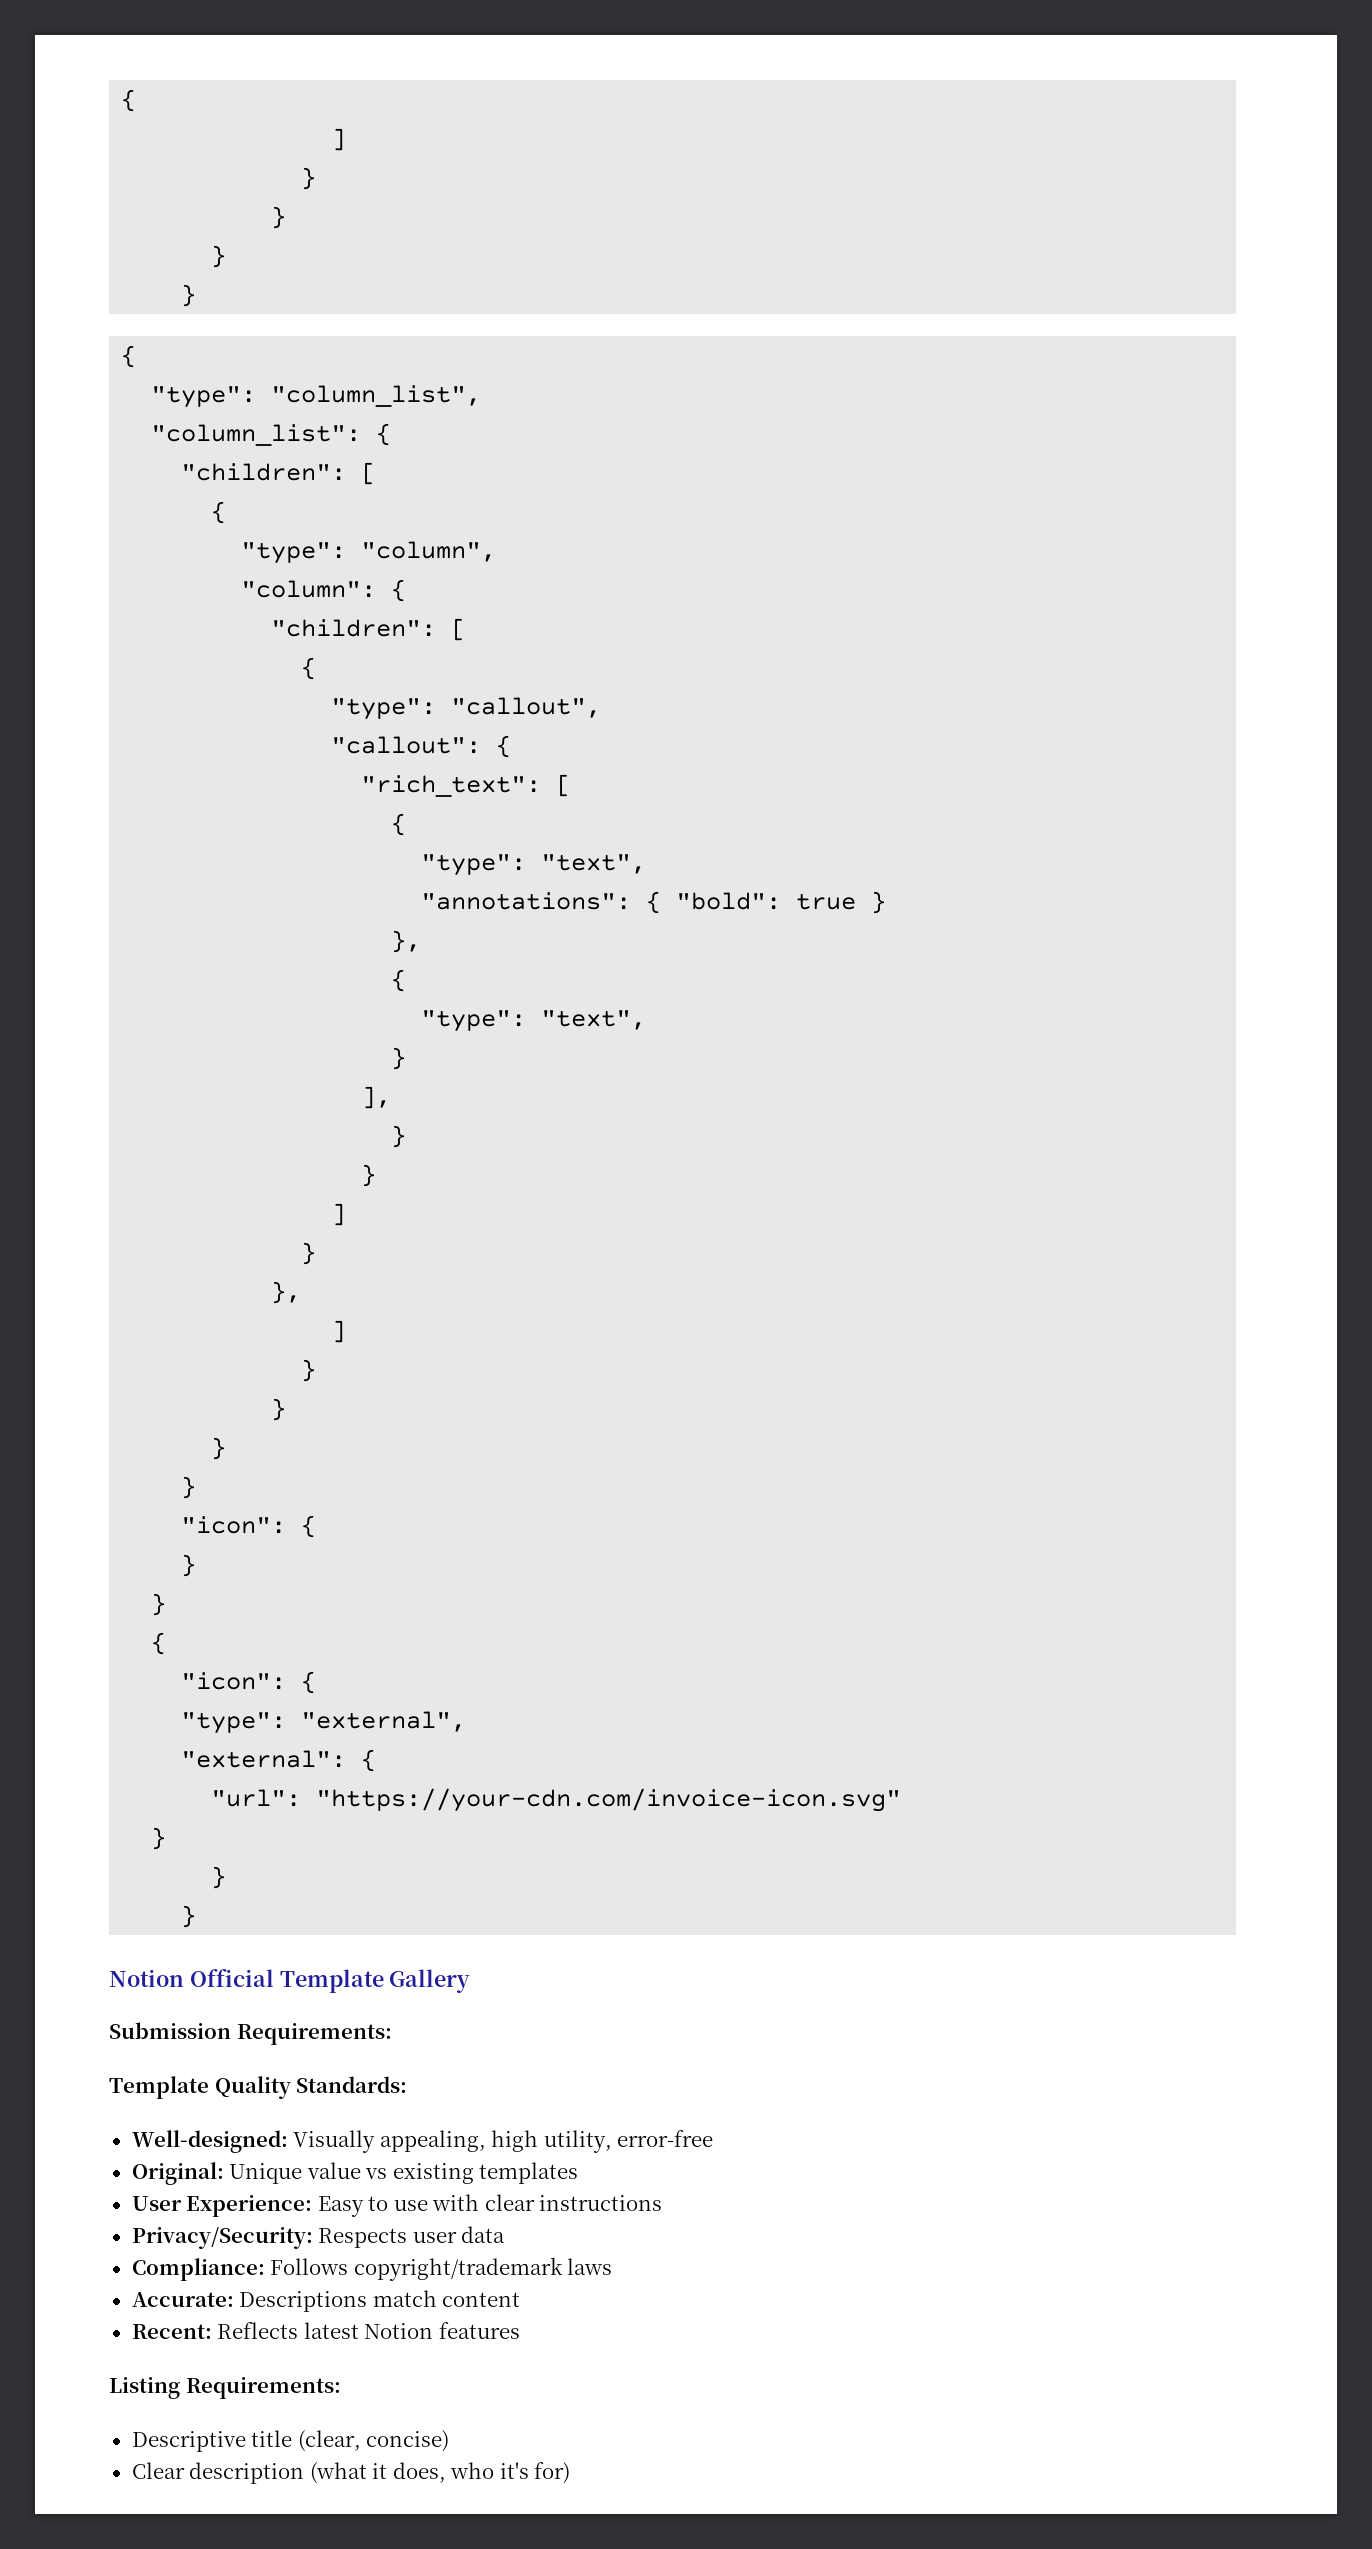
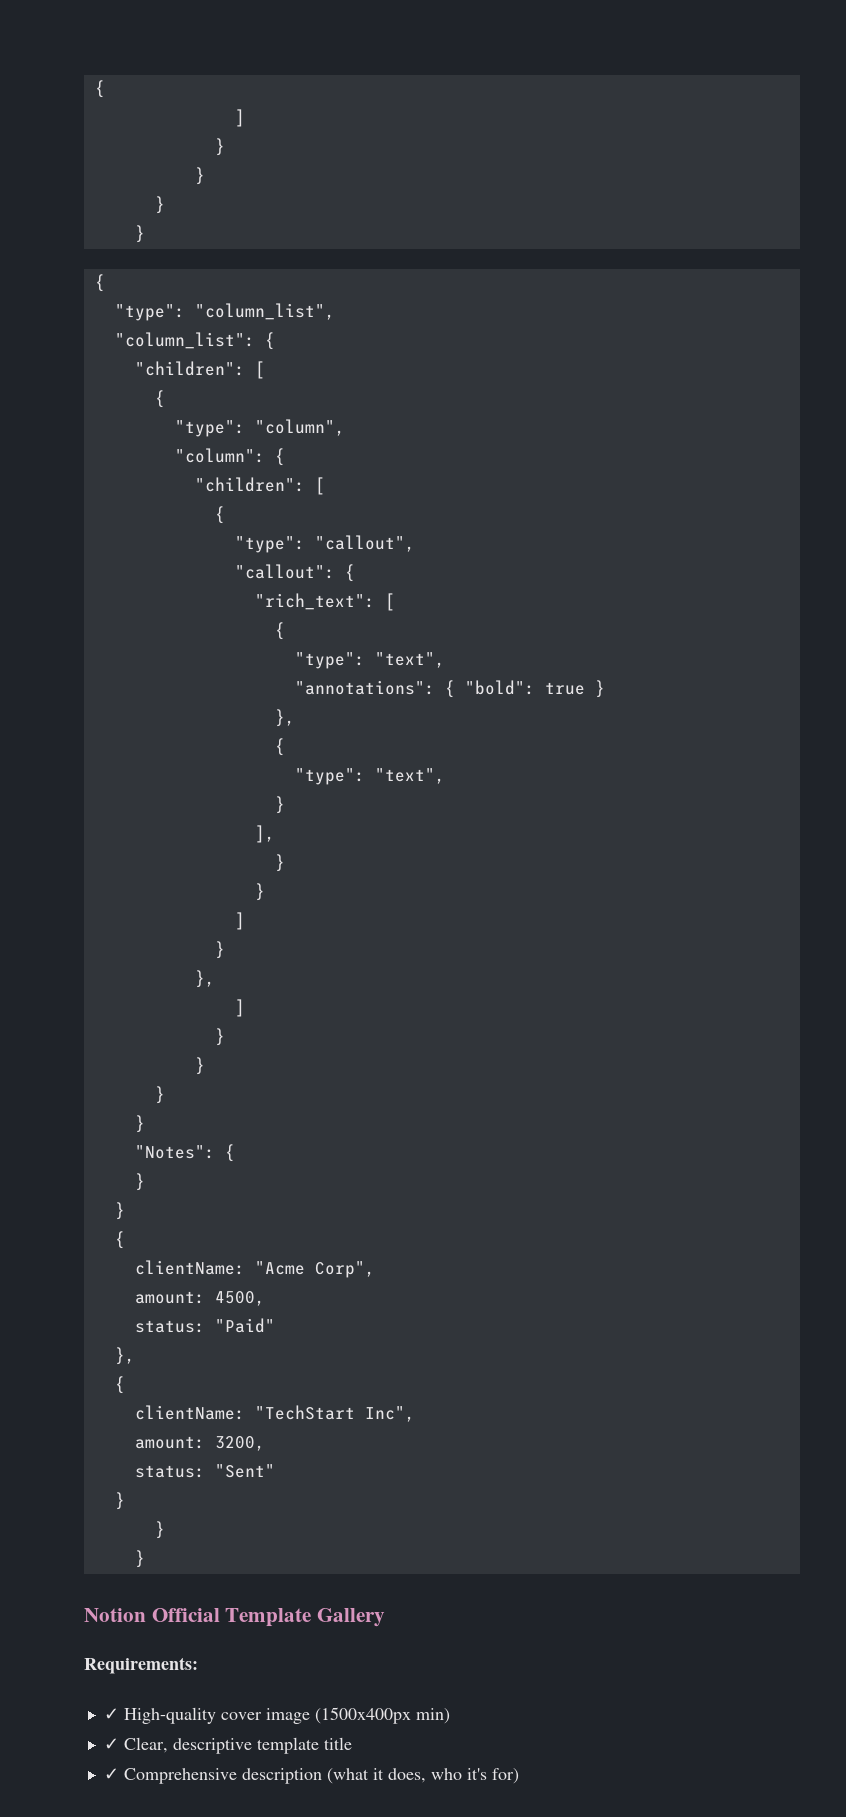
[181,1516,287,1534] "icon": -> [134,1145,215,1159] "Notes":
[181,1671,317,1694] [181,1711,467,1734] [181,1749,377,1772] [211,1788,902,1812] "icon": { // "type": "external", // "external": { // "url": "https://your-cdn.com/invoice-icon.svg" -> [134,1260,375,1278] [134,1291,265,1306] [134,1318,275,1333] [114,1347,135,1365] [114,1376,125,1394] [134,1405,415,1422] [134,1436,265,1451] [134,1464,275,1478] clientName: "Acme Corp", // amount: 4500, // status: "Paid" // }, // { // clientName: "TechStart Inc", // amount: 3200, // status: "Sent"
[109,2022,392,2045] [109,2076,408,2099] [131,2130,714,2153] [131,2162,579,2185] [131,2194,663,2217] [131,2226,506,2249] [131,2257,613,2281] [131,2290,521,2312] [131,2322,520,2339] [109,2377,341,2399] [131,2430,450,2452] [131,2462,185,2479] Submission Requirements: // Template Quality Standards: // Well-designed: Visually appealing, high utility, error-free // Original: Unique value vs existing templates // User Experience: Easy to use with clear instructions // Privacy/Security: Respects user data // Compliance: Follows copyright/trademark laws // Accurate: Descriptions match content // Recent: Reflects latest Notion features // Listing Requirements: // Descriptive title (clear, concise) // Clear -> [84,1657,198,1674] [103,1707,450,1724] [103,1737,352,1754] [103,1768,237,1784] Requirements: // ✓ High-quality cover image (1500x400px min) // ✓ Clear, descriptive template title // ✓ Comprehensive

